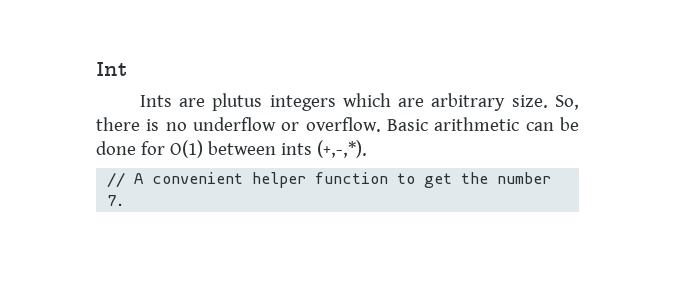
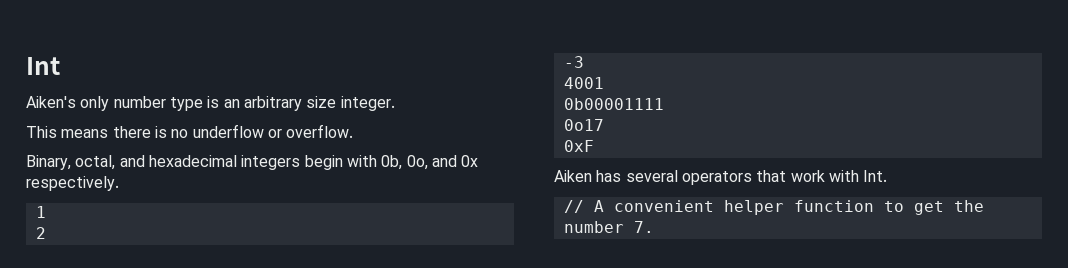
[139,93,579,111] Ints are plutus integers which are arbitrary size. So, -> [26,96,395,111] [26,126,109,138] Aiken's only number type is an arbitrary size integer. // This means
[386,117,579,131] [96,140,367,158] Basic arithmetic can be done for O(1) between ints (+,-,*). -> [26,155,479,170] [26,176,119,191] [35,206,46,218] [35,227,46,239] [563,56,584,68] [563,77,604,89] [563,98,664,110] [563,119,604,131] [563,140,594,152] [554,170,888,185] // Binary, octal, and hexadecimal integers begin with 0b, 0o, and 0x respectively. // 1 // 2 // -3 // 4001 // 0b00001111 // 0o17 // 0xF // Aiken has several operators that work with Int.

